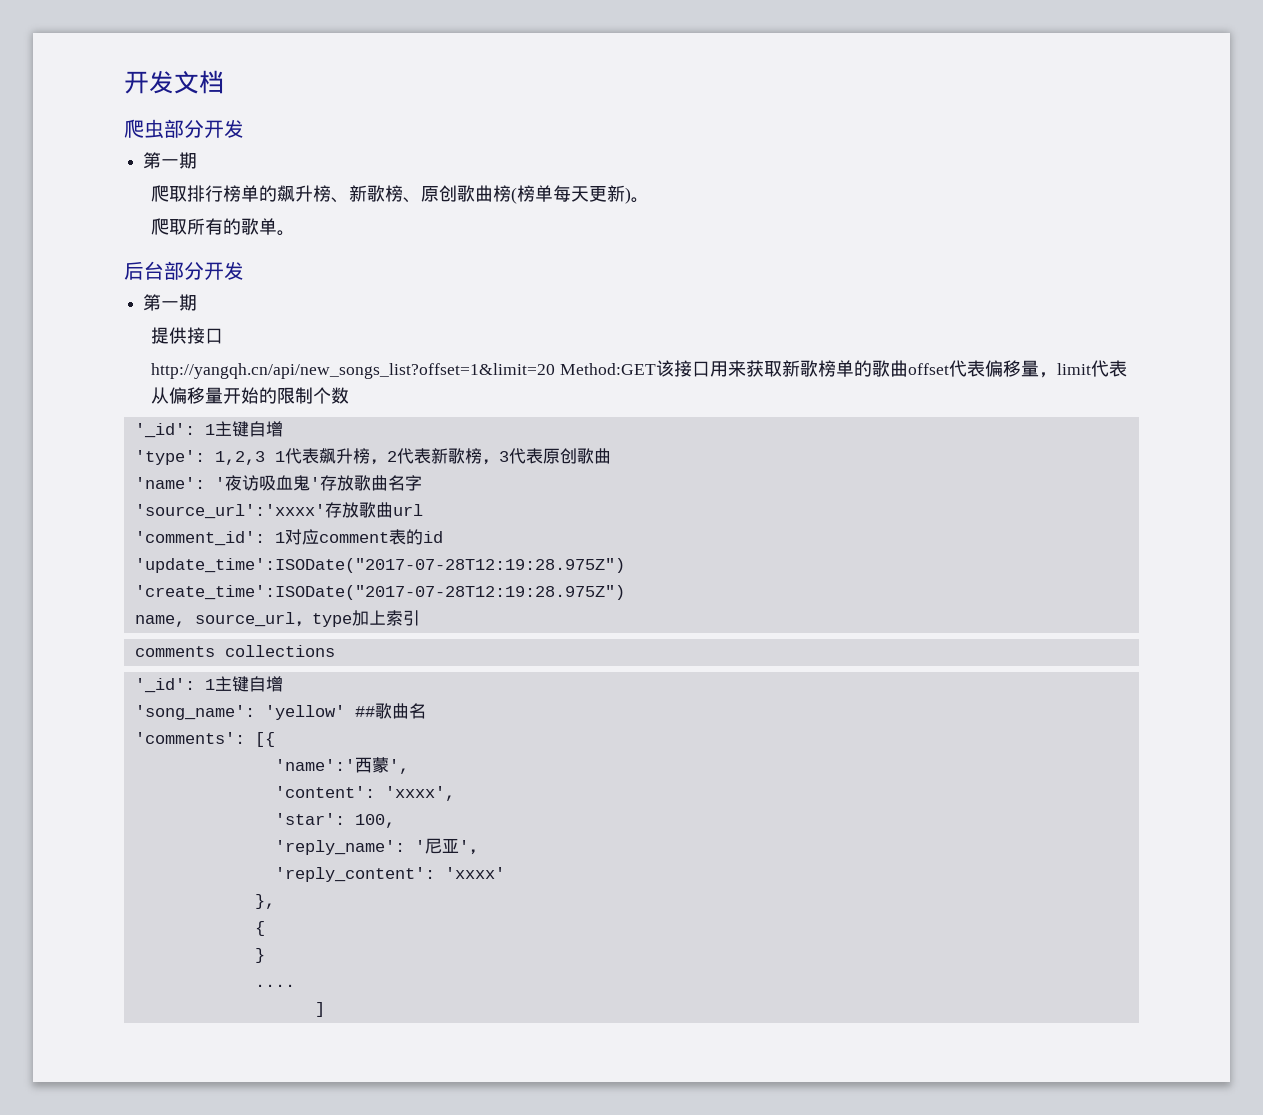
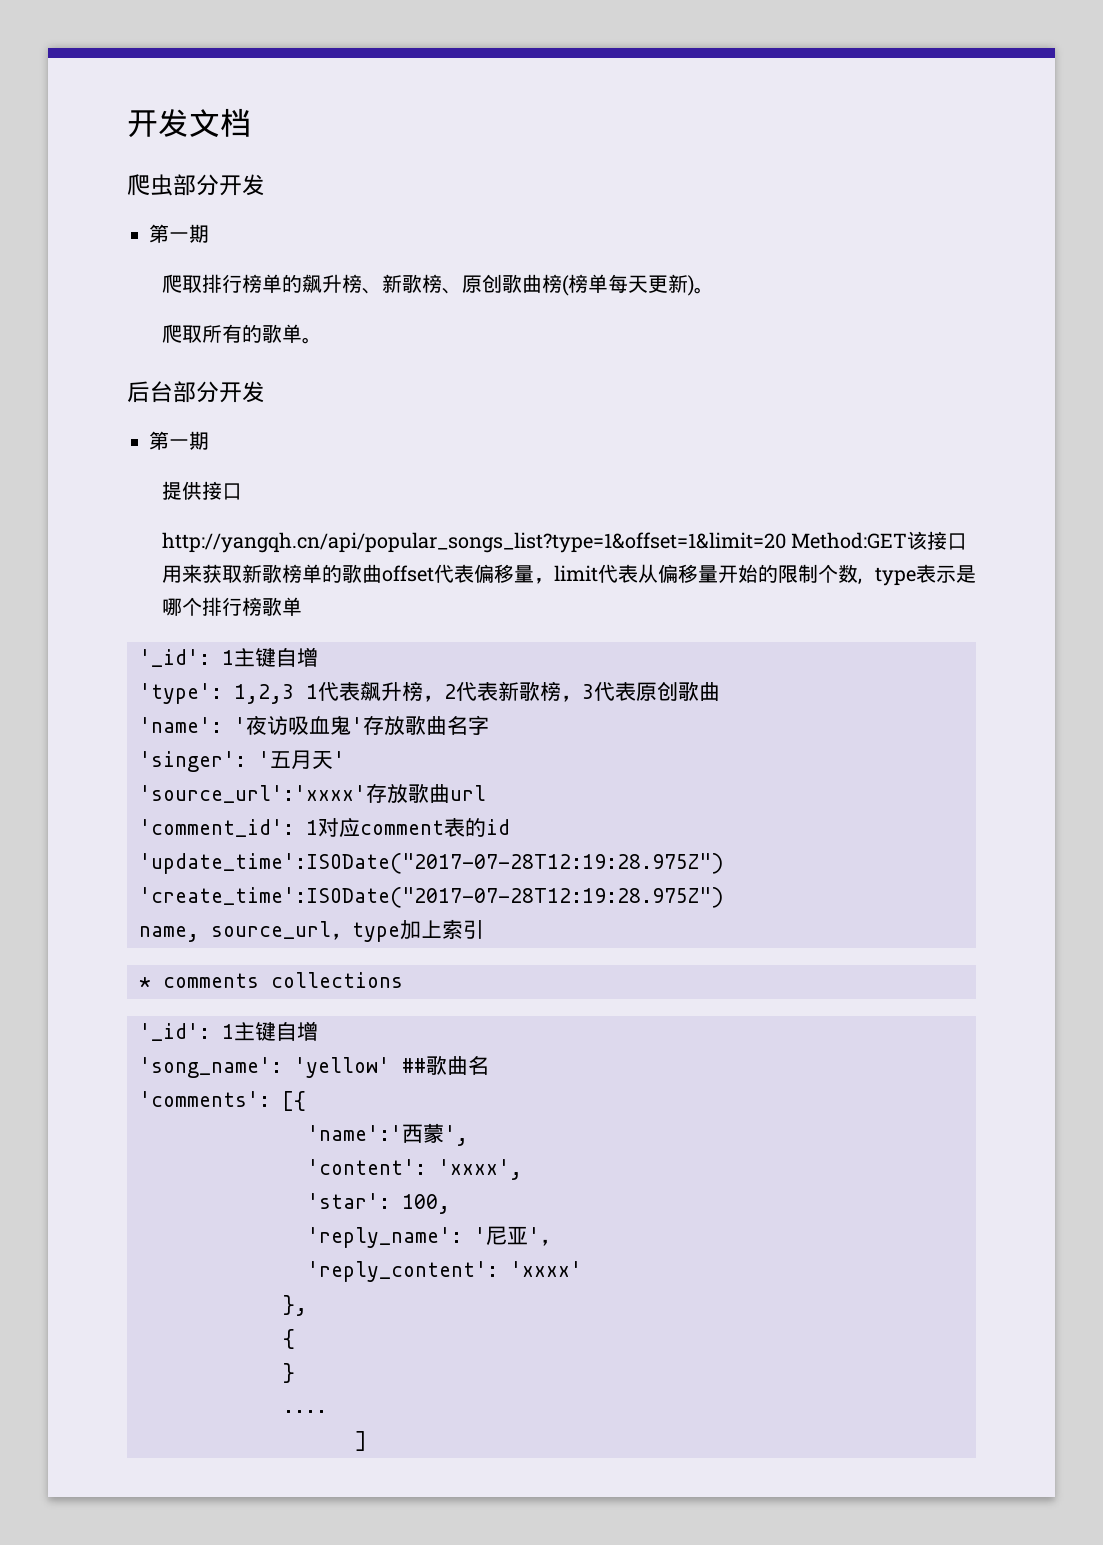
[151,363,556,379] http://yangqh.cn/api/new_songs_list?offset=1&limit=20 -> [161,532,786,553] http://yangqh.cn/api/popular_songs_list?type=1&offset=1&limit=20
(350, 395) none -> [857,564,976,586] [161,597,302,616] , type表示是哪个排行榜歌单
(422, 483) none -> [139,750,345,772] // 'singer': '五月天'
(420, 618) none -> [139,977,151,988] *

